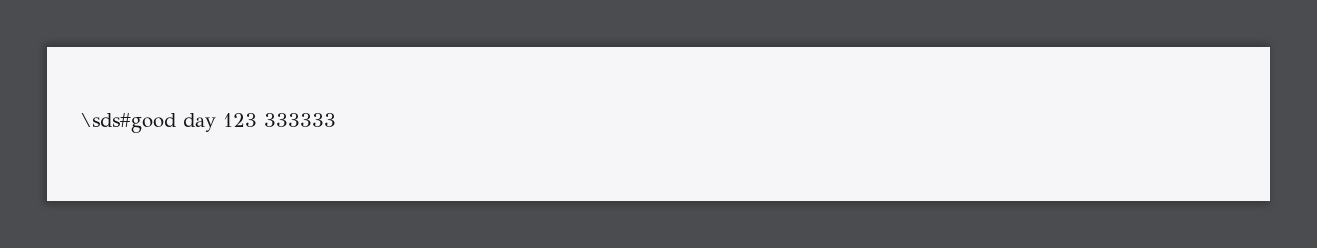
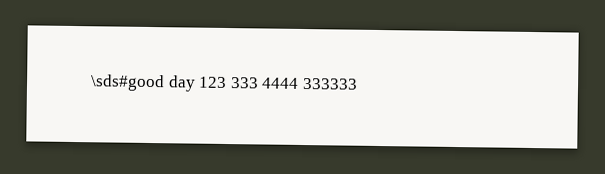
(257, 120) none -> [229,77,300,89] 333 4444

